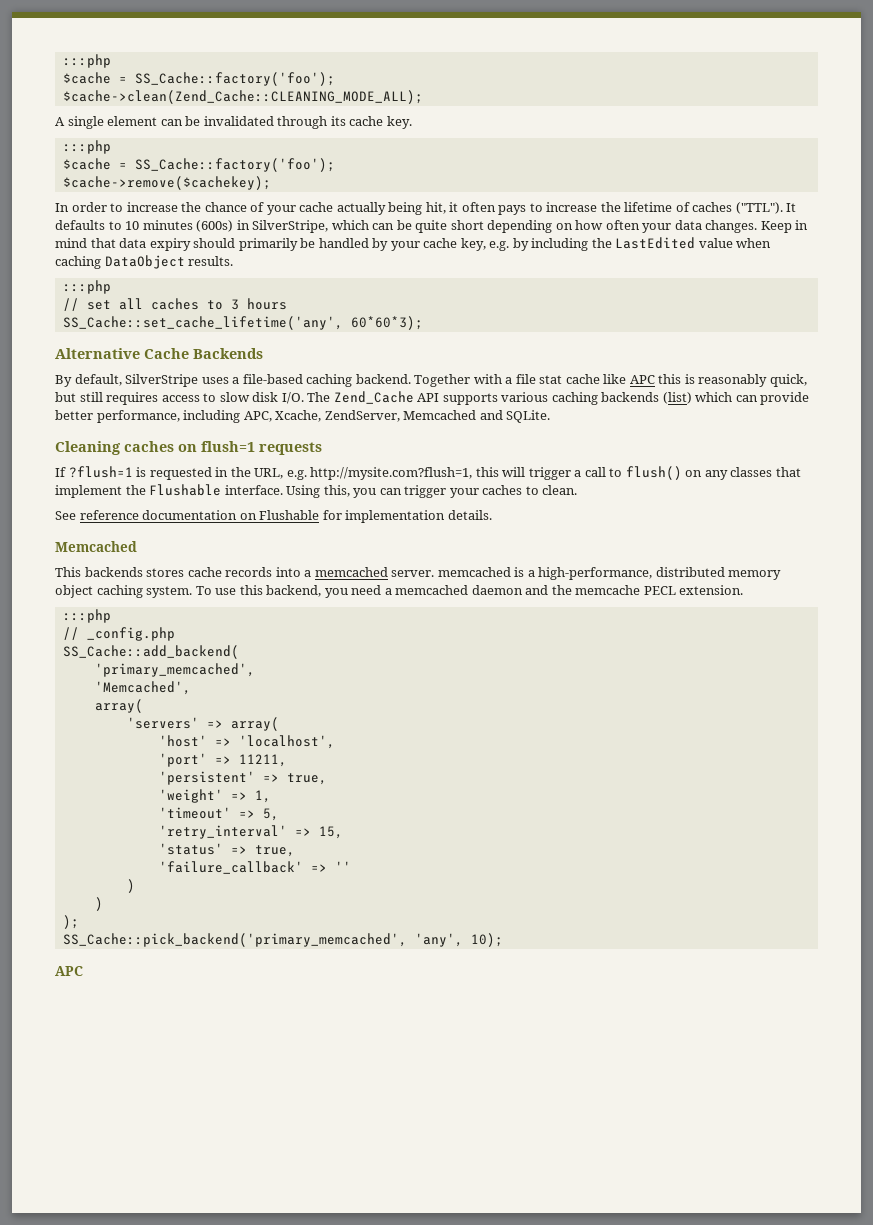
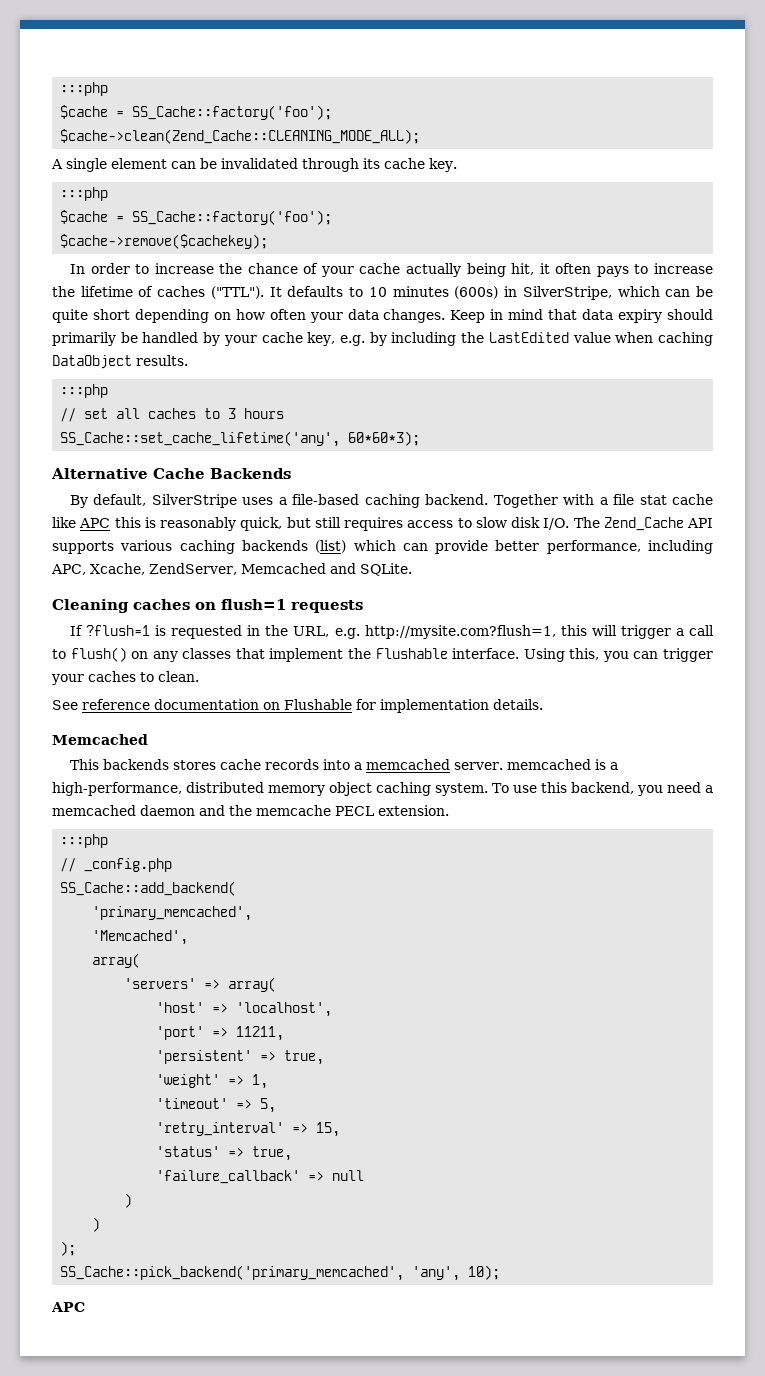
[334,861,351,872] '' -> [332,1170,365,1181] null

